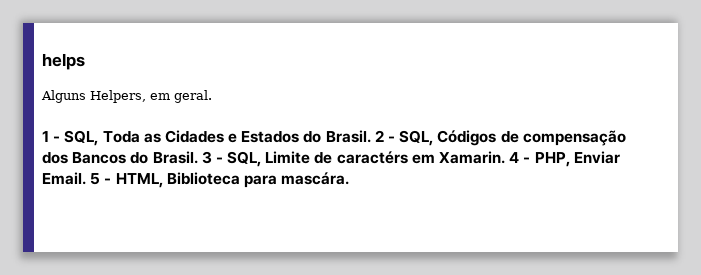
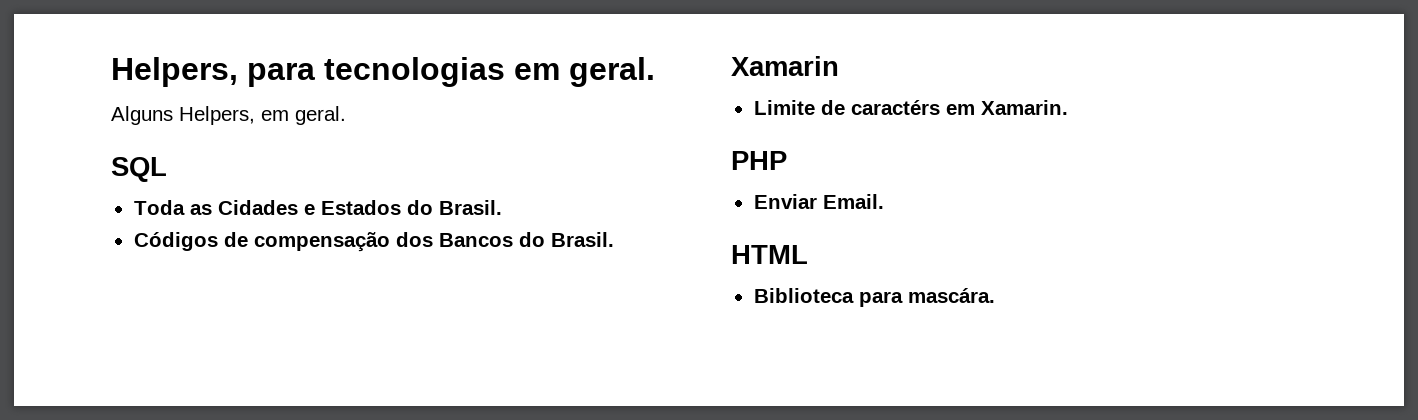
[42,53,85,70] helps -> [111,57,655,87] Helpers, para tecnologias em geral.
[42,130,99,146] 1 - SQL, -> [111,157,167,182] SQL //
[374,130,434,146] 2 - SQL, -> (502, 207) //
[201,151,262,167] 3 - SQL, -> [731,56,839,76] // Xamarin //
[509,152,570,167] 4 - PHP, -> [731,151,787,170] // PHP //
[90,173,163,188] 5 - HTML, -> [731,245,808,264] // HTML //

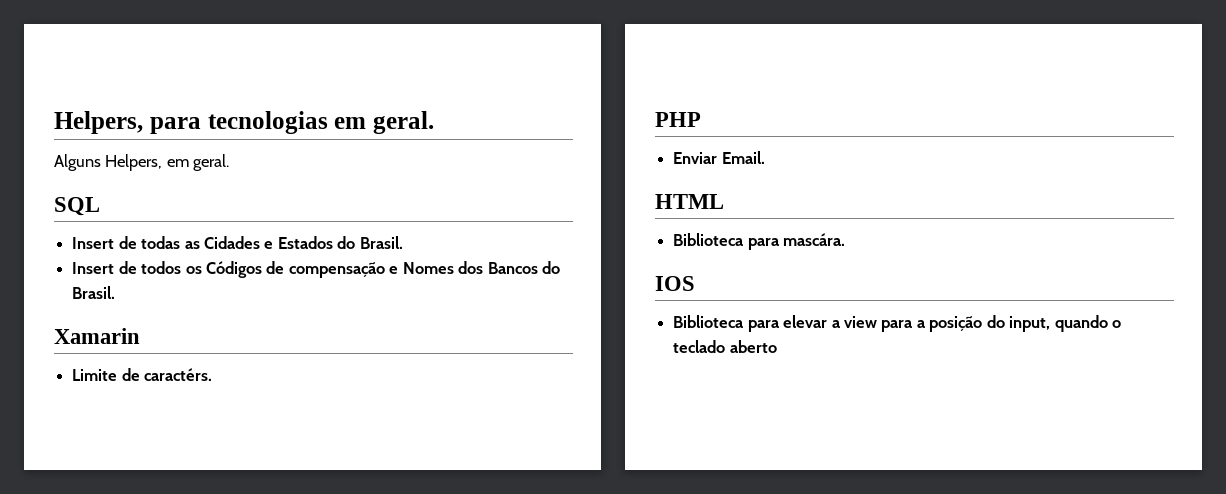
[133,200,185,215] Toda -> [72,236,181,249] Insert de todas
(502, 207) none -> [72,261,202,274] Insert de todos os
(390, 242) none -> [389,262,454,274] e Nomes
[850,100,1068,115] caractérs em Xamarin. -> [144,368,213,381] caractérs.
(995, 295) none -> [655,276,695,291] [673,315,1122,332] [673,340,777,353] // IOS // Biblioteca para elevar a view para a posição do input, quando o teclado aberto

